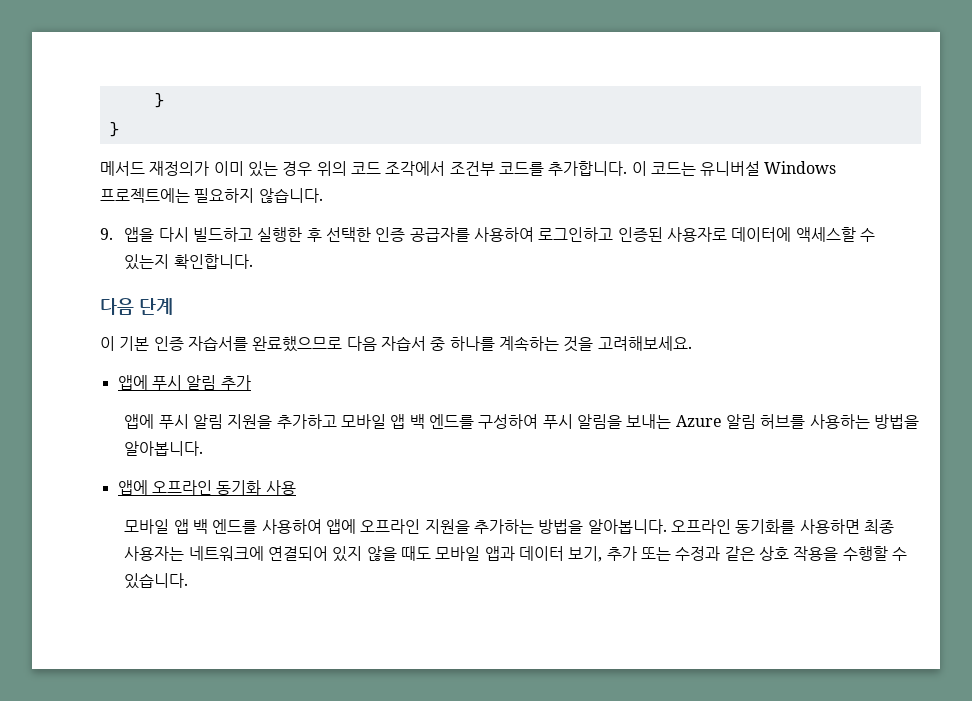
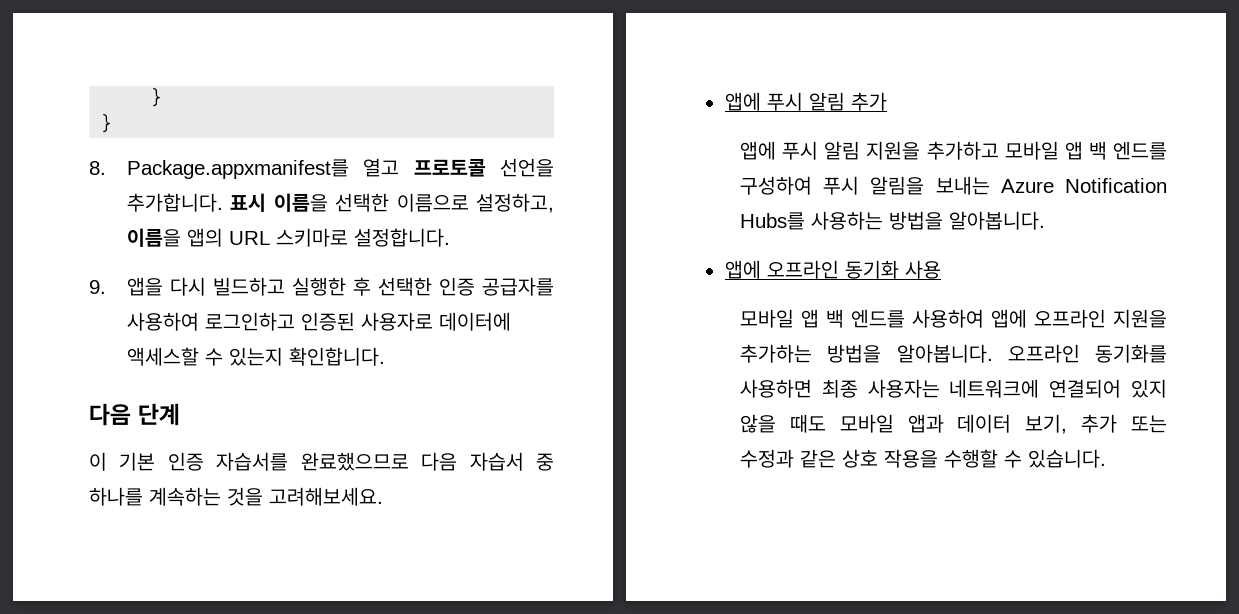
[100,161,837,177] [100,188,323,203] 메서드 재정의가 이미 있는 경우 위의 코드 조각에서 조건부 코드를 추가합니다. 이 코드는 유니버설 Windows 프로젝트에는 필요하지 않습니다. -> [89,158,554,179] [127,193,554,213] [127,228,451,247] 8. Package.appxmanifest를 열고 프로토콜 선언을 추가합니다. 표시 이름을 선택한 이름으로 설정하고, 이름을 앱의 URL 스키마로 설정합니다.
[725,414,806,429] 알림 허브를 -> [1065,178,1167,193] [740,212,806,230] Notification Hubs를

